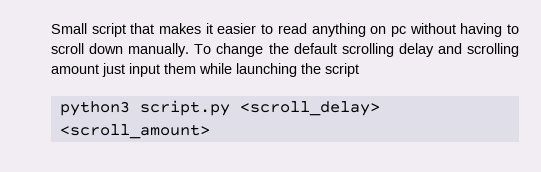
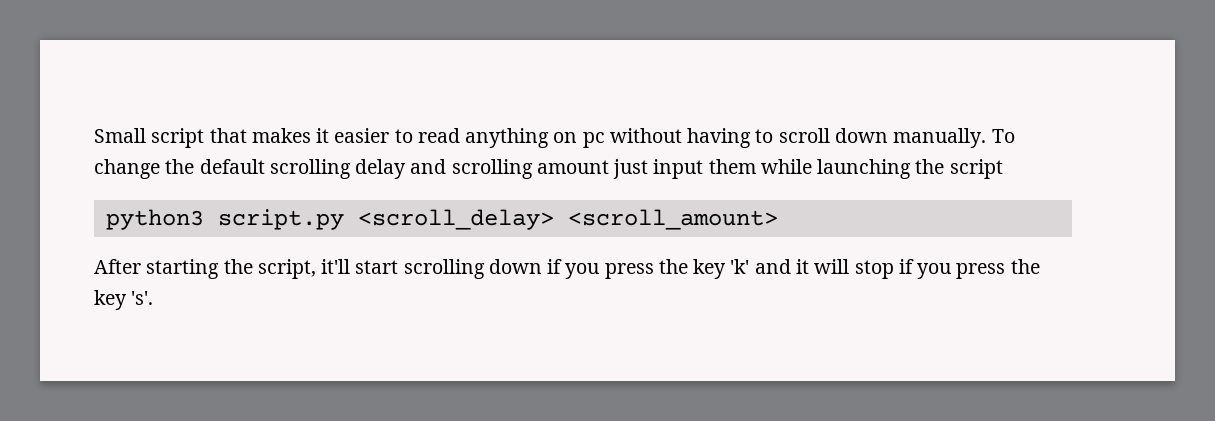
(210, 131) none -> [94,259,1040,279] [94,290,154,310] // After starting the script, it'll start scrolling down if you press the key 'k' and it will stop if you press the key 's'.

